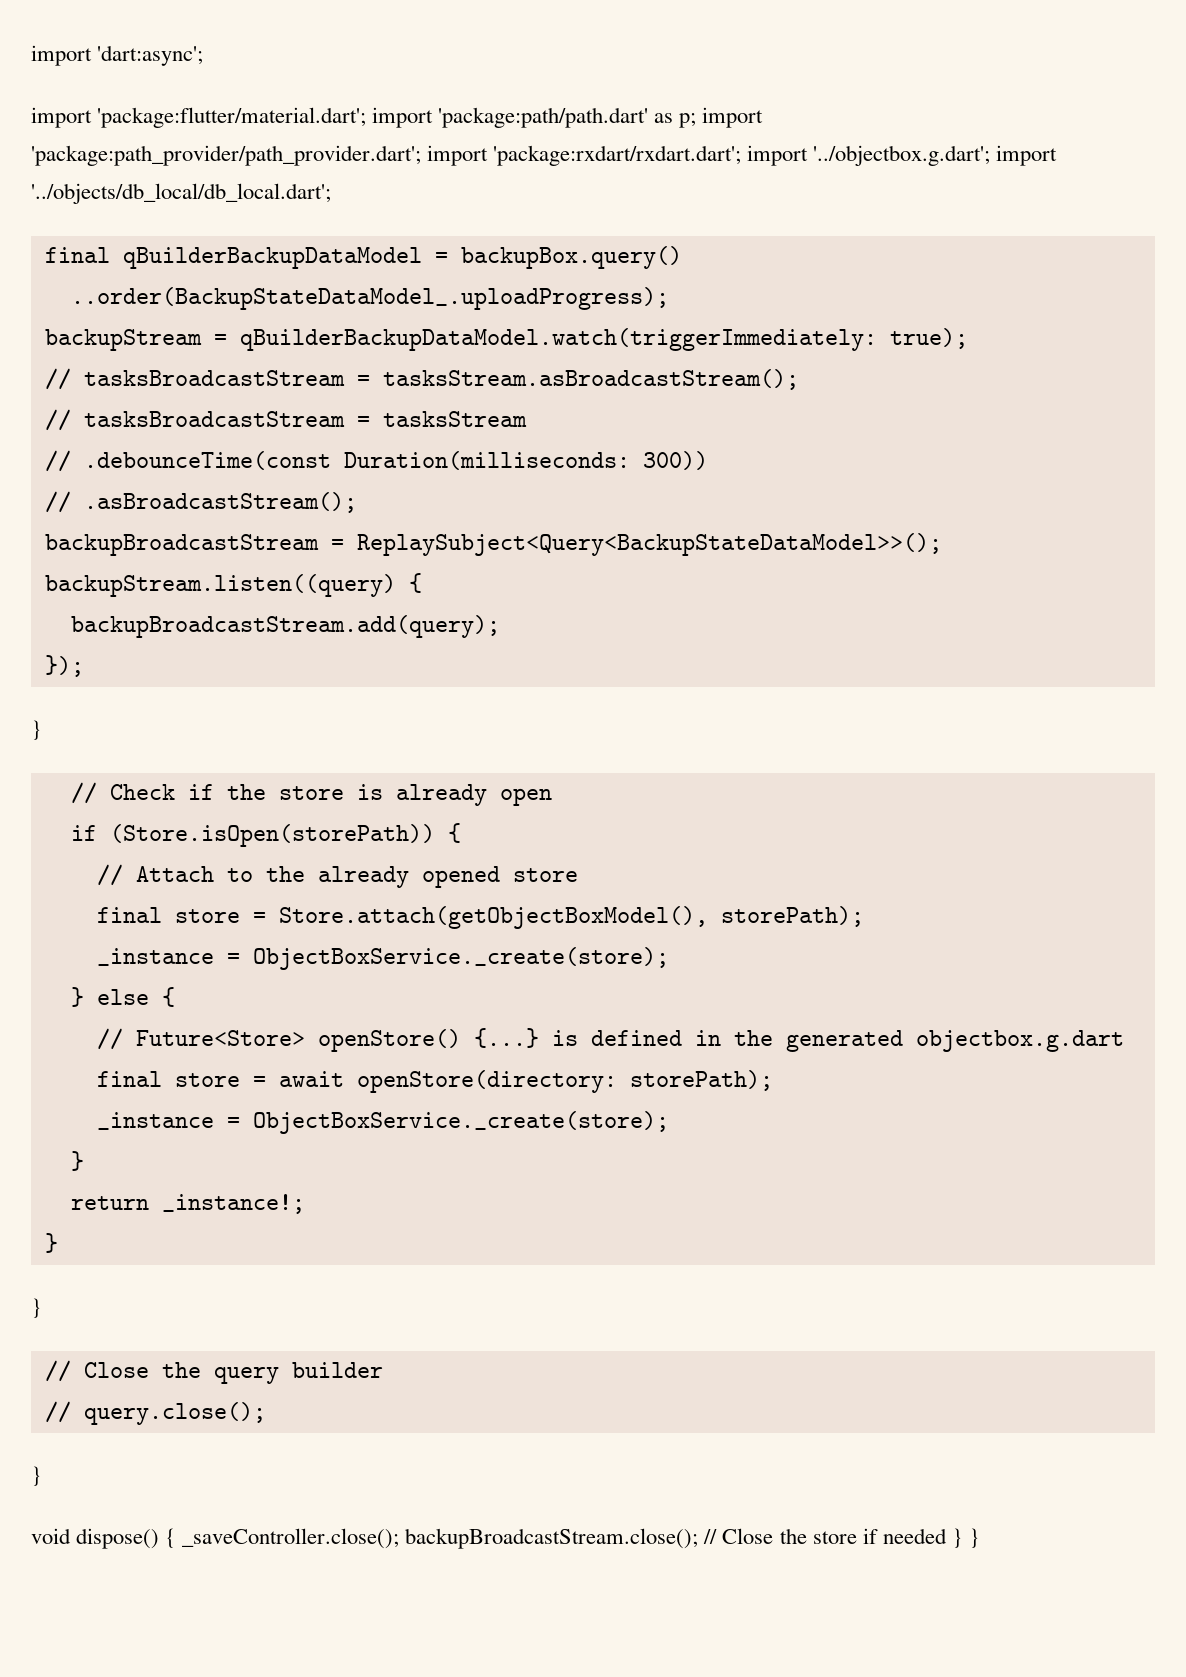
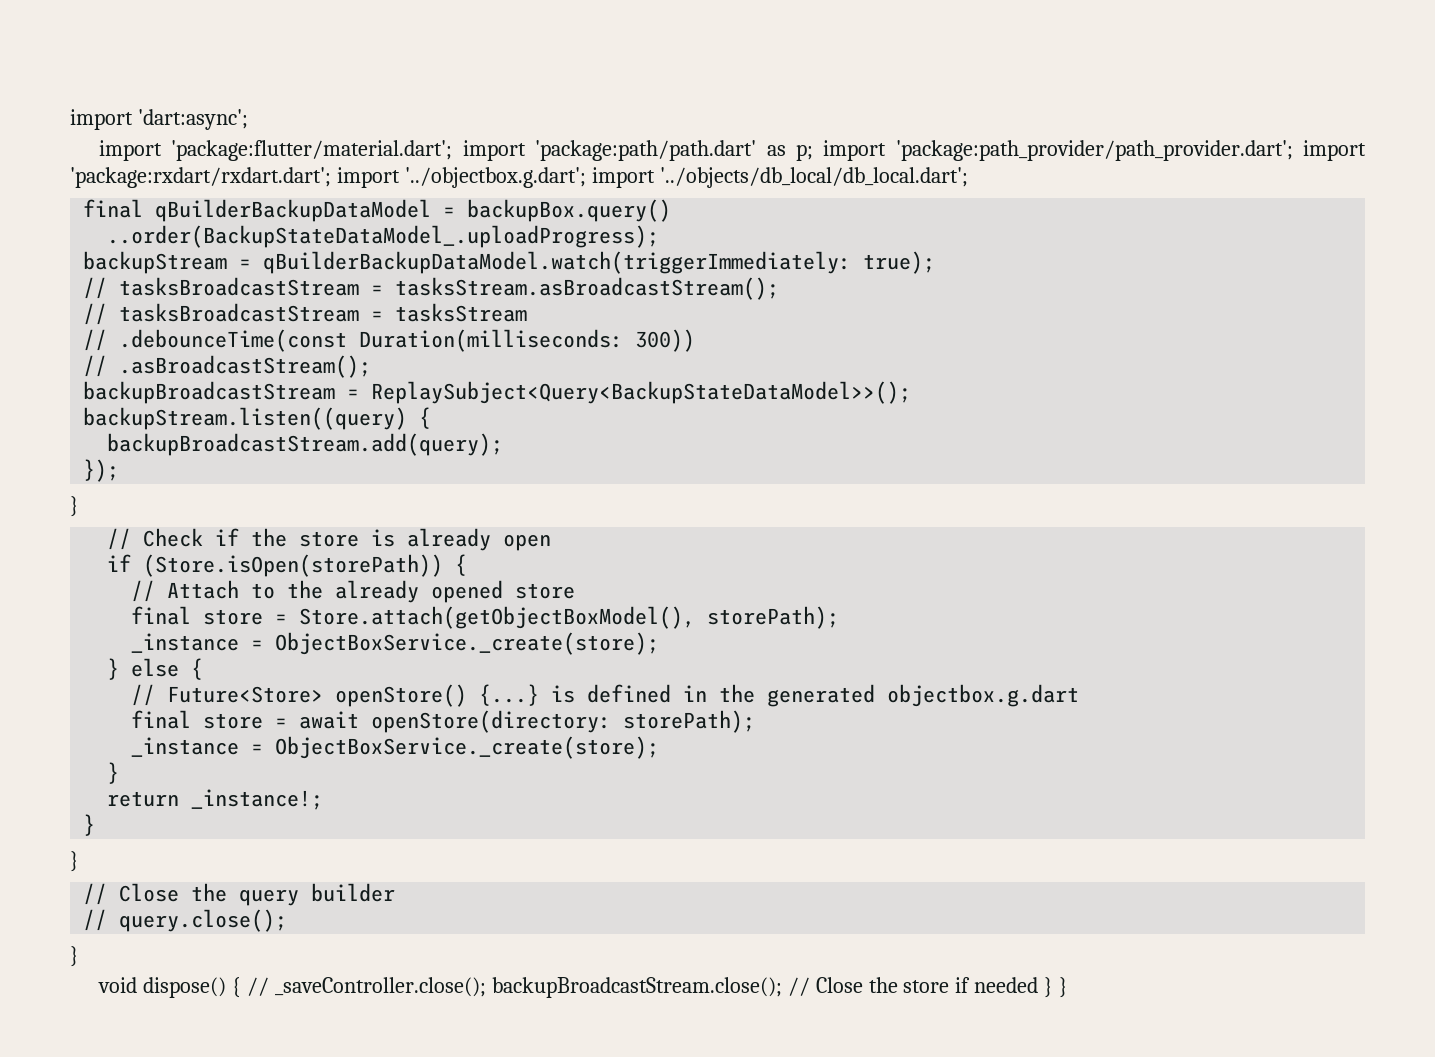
(177, 1538) none -> [246,977,269,996] //

